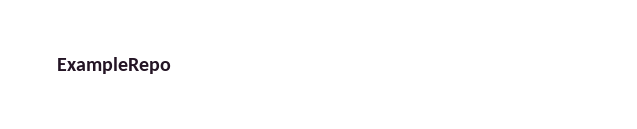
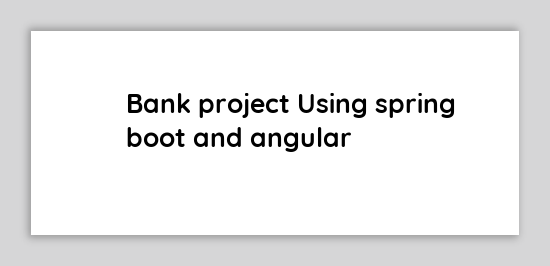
[57,57,171,74] ExampleRepo -> [126,92,457,118] [126,127,353,152] Bank project Using spring boot and angular

